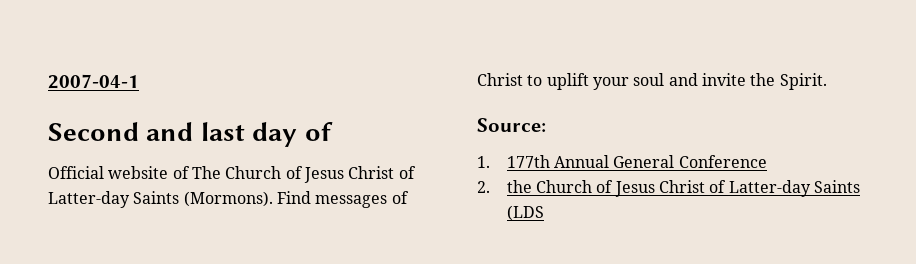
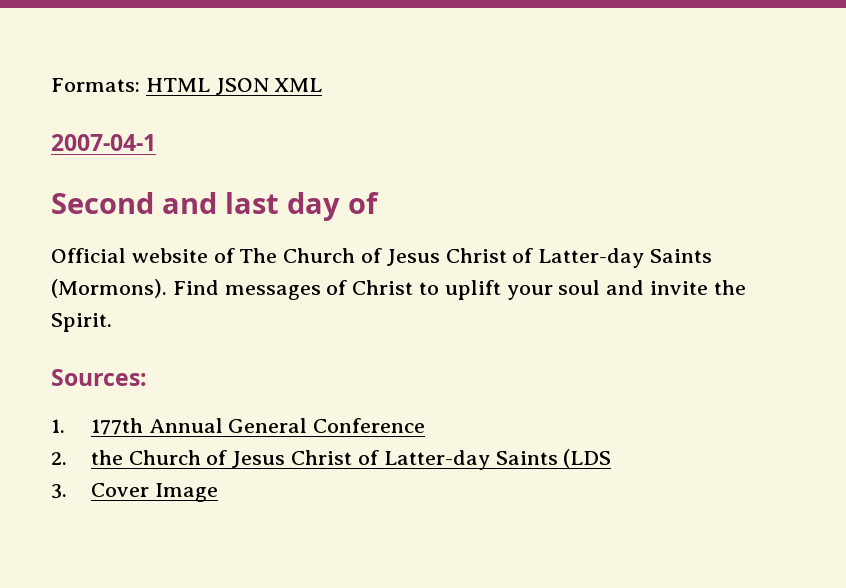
(48, 81) none -> [51,78,323,95] Formats: HTML JSON XML //
[477,118,546,132] Source: -> [51,369,147,386] Sources:
(544, 213) none -> [51,483,218,502] // 3. Cover Image

